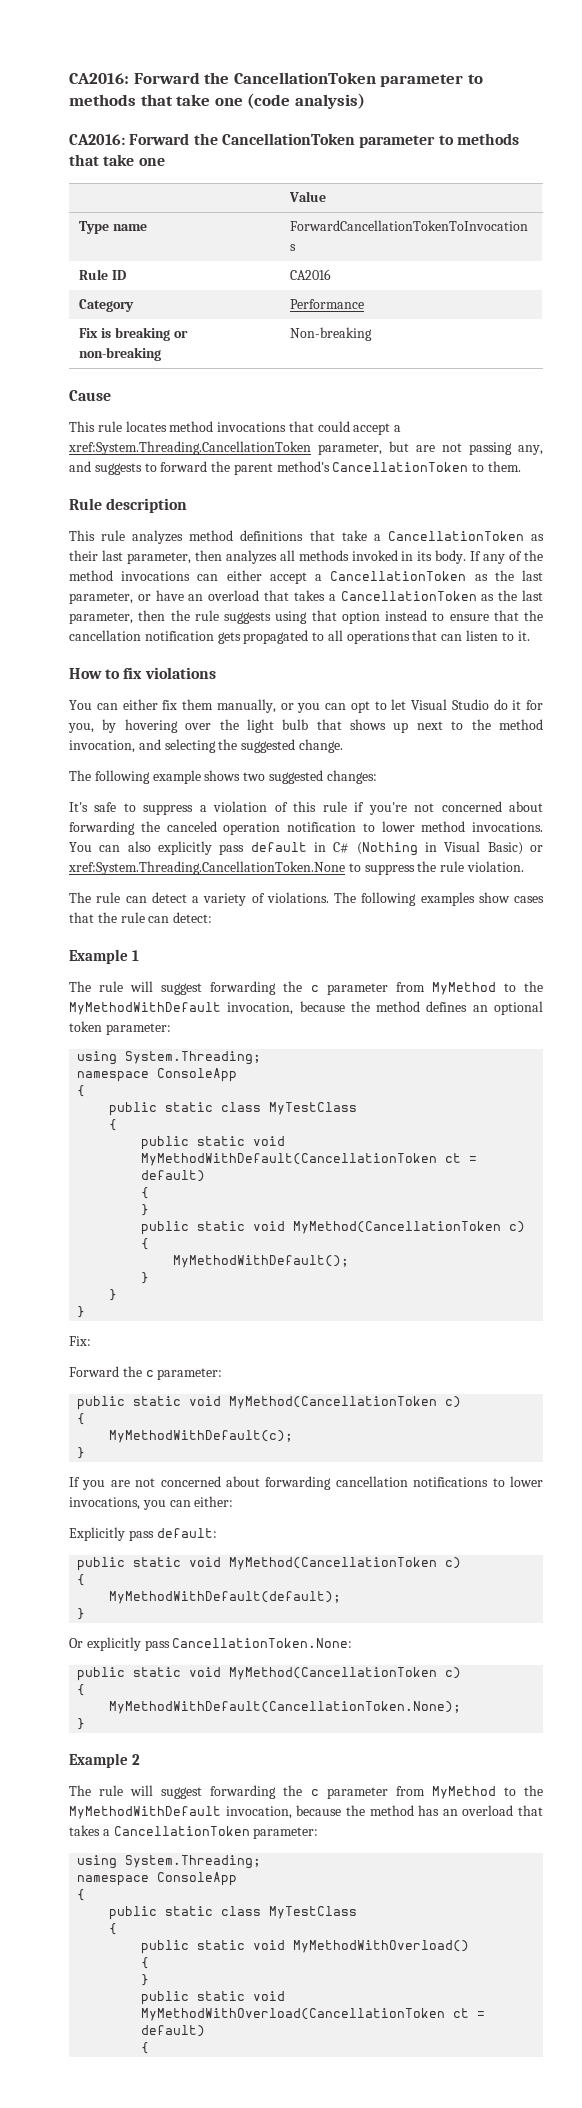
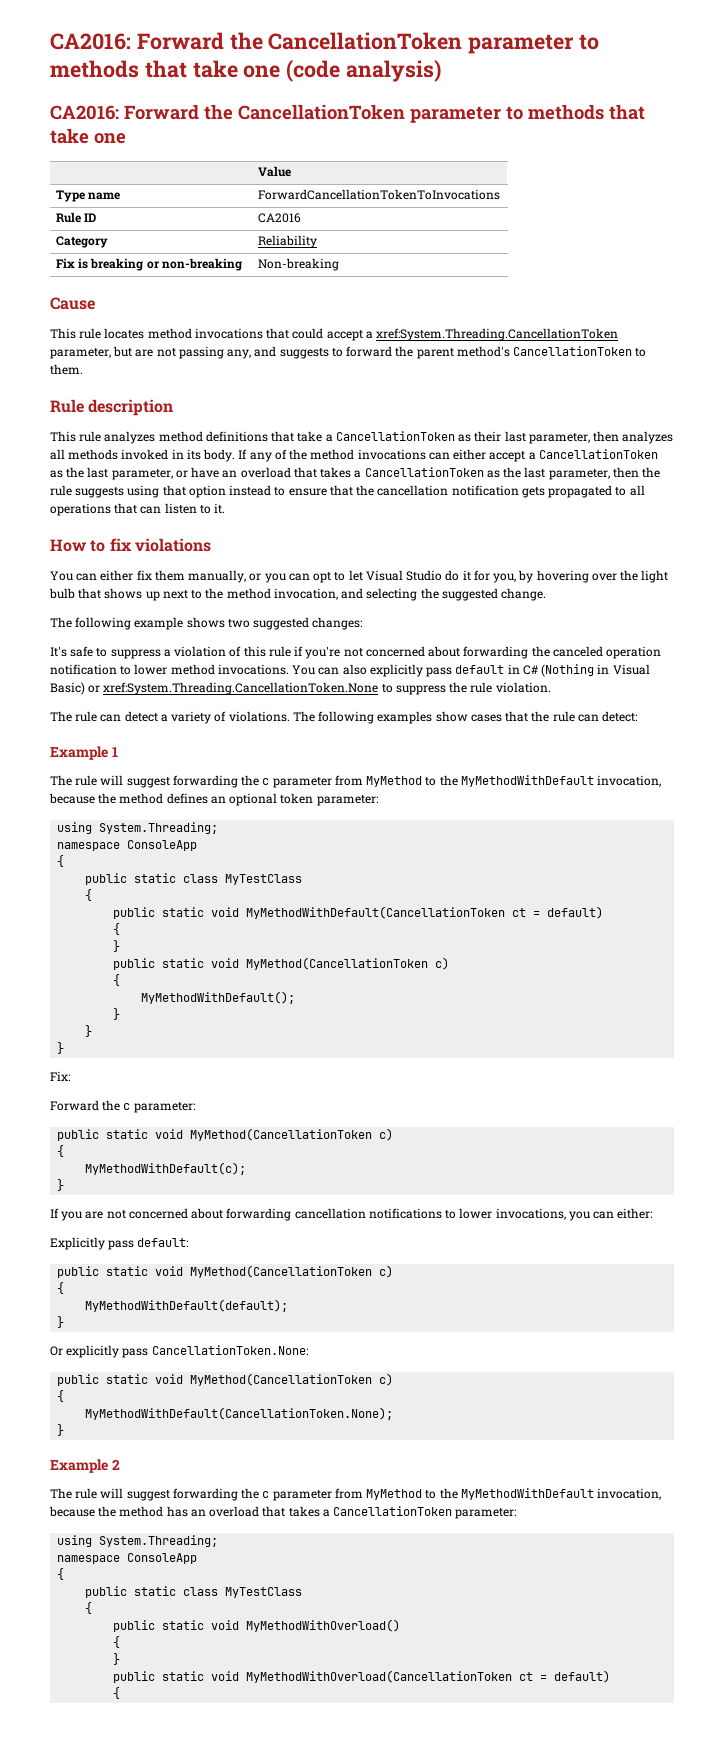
[290,299,365,309] Performance -> [257,235,317,248] Reliability

